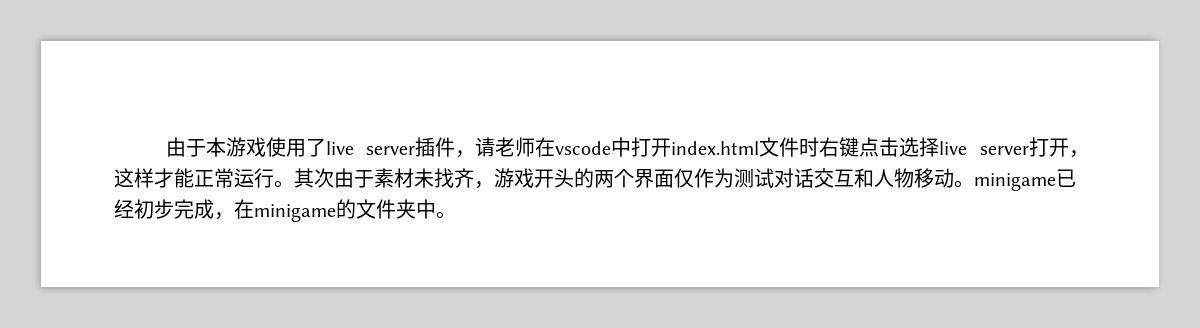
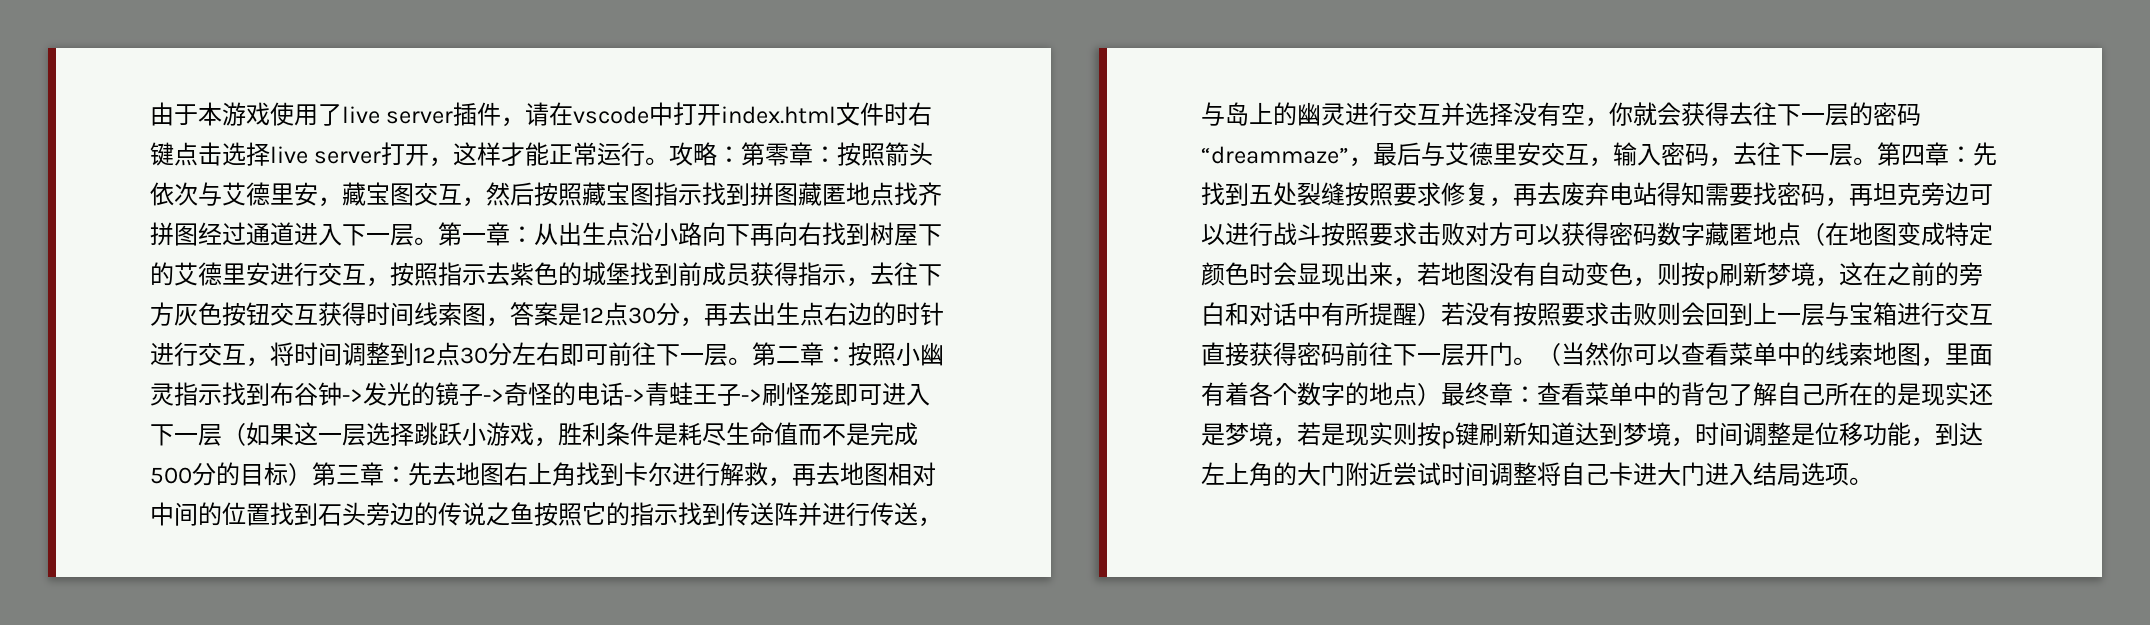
[495,137,536,157] 老师 -> (550, 114) none
[294,168,1076,191] [114,199,436,222] 其次由于素材未找齐，游戏开头的两个界面仅作为测试对话交互和人物移动。minigame已经初步完成，在minigame的文件夹中 -> [669,142,934,166] [150,182,942,207] [150,222,942,246] [150,262,942,287] [150,302,944,327] [150,342,944,367] [150,382,930,406] [150,422,918,447] [150,462,936,487] [150,502,942,527] [1201,102,1921,127] [1201,142,1997,167] [1201,182,1993,207] [1201,222,1993,246] [1201,262,1983,289] [1201,302,1993,326] [1201,342,1993,367] [1201,382,1993,406] [1201,422,1983,449] [1201,462,1849,486] 攻略：第零章：按照箭头依次与艾德里安，藏宝图交互，然后按照藏宝图指示找到拼图藏匿地点找齐拼图经过通道进入下一层。第一章：从出生点沿小路向下再向右找到树屋下的艾德里安进行交互，按照指示去紫色的城堡找到前成员获得指示，去往下方灰色按钮交互获得时间线索图，答案是12点30分，再去出生点右边的时针进行交互，将时间调整到12点30分左右即可前往下一层。第二章：按照小幽灵指示找到布谷钟->发光的镜子->奇怪的电话->青蛙王子->刷怪笼即可进入下一层（如果这一层选择跳跃小游戏，胜利条件是耗尽生命值而不是完成500分的目标）第三章：先去地图右上角找到卡尔进行解救，再去地图相对中间的位置找到石头旁边的传说之鱼按照它的指示找到传送阵并进行传送，与岛上的幽灵进行交互并选择没有空，你就会获得去往下一层的密码“dreammaze”，最后与艾德里安交互，输入密码，去往下一层。第四章：先找到五处裂缝按照要求修复，再去废弃电站得知需要找密码，再坦克旁边可以进行战斗按照要求击败对方可以获得密码数字藏匿地点（在地图变成特定颜色时会显现出来，若地图没有自动变色，则按p刷新梦境，这在之前的旁白和对话中有所提醒）若没有按照要求击败则会回到上一层与宝箱进行交互直接获得密码前往下一层开门。（当然你可以查看菜单中的线索地图，里面有着各个数字的地点）最终章：查看菜单中的背包了解自己所在的是现实还是梦境，若是现实则按p键刷新知道达到梦境，时间调整是位移功能，到达左上角的大门附近尝试时间调整将自己卡进大门进入结局选项

